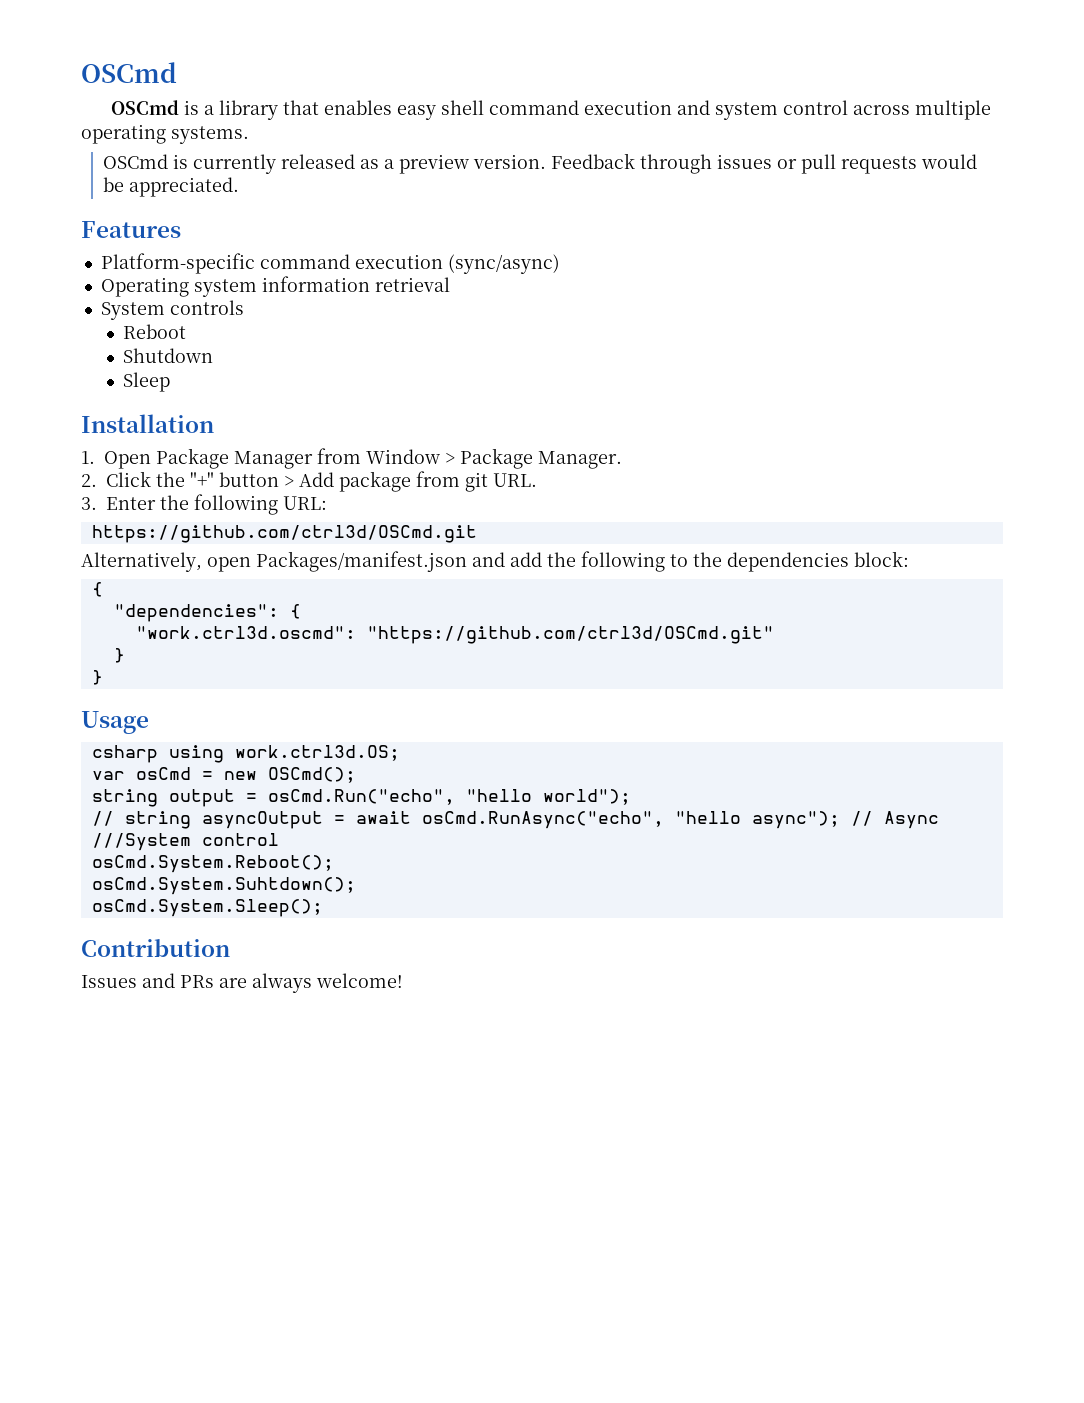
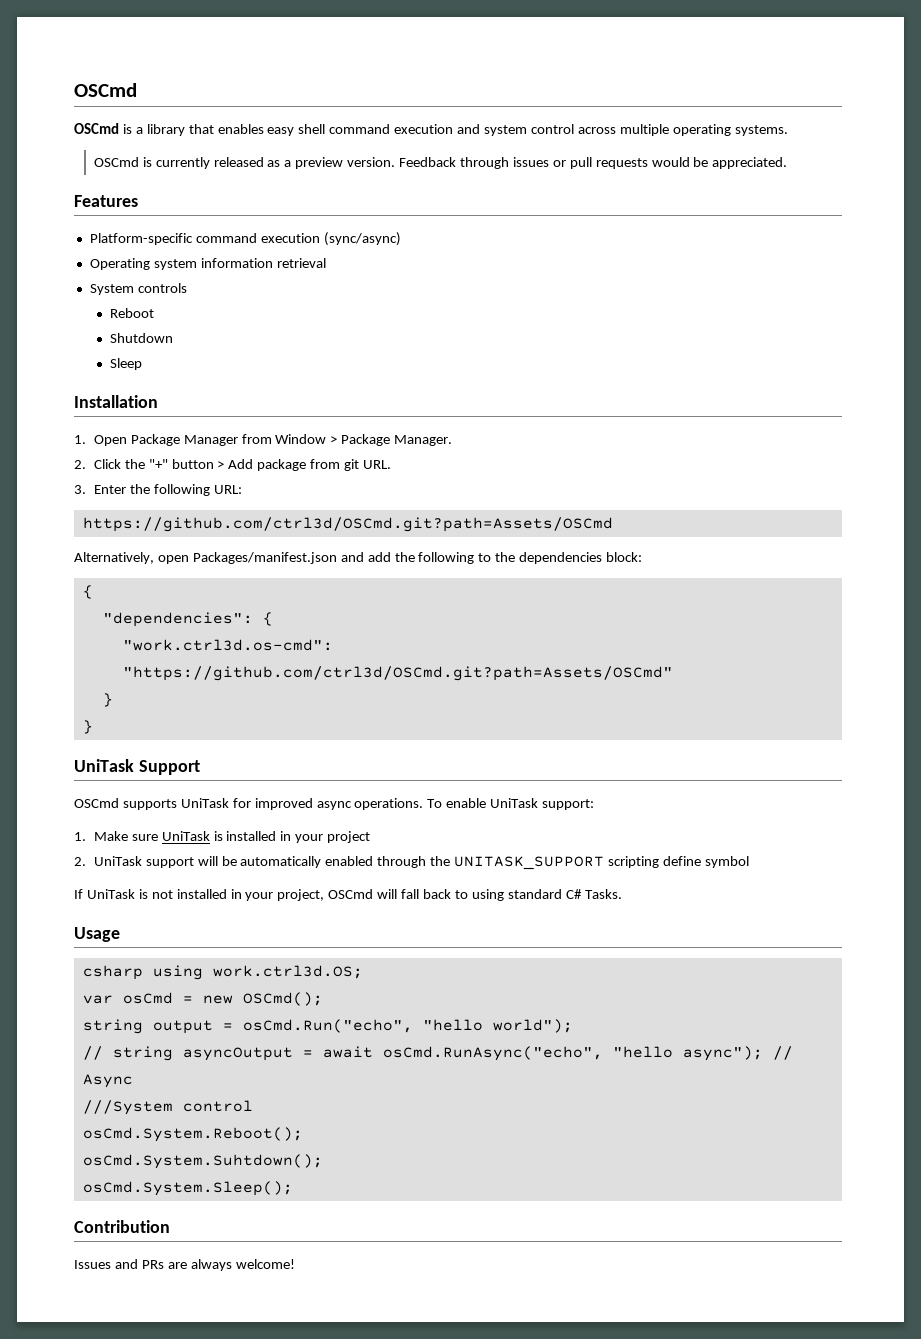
[91,525,477,543] https://github.com/ctrl3d/OSCmd.git -> [82,517,613,532] https://github.com/ctrl3d/OSCmd.git?path=Assets/OSCmd
[135,626,774,644] "work.ctrl3d.oscmd": "https://github.com/ctrl3d/OSCmd.git" -> [122,639,333,651] [122,666,673,681] "work.ctrl3d.os-cmd": "https://github.com/ctrl3d/OSCmd.git?path=Assets/OSCmd"
(103, 677) none -> [74,759,200,775] [74,798,595,810] [74,831,371,843] [74,856,749,870] [74,889,622,901] // UniTask Support // OSCmd supports UniTask for improved async operations. To enable UniTask support: // 1. Make sure UniTask is installed in your project // 2. UniTask support will be automatically enabled through the UNITASK_SUPPORT scripting define symbol // If UniTask is not installed in your project, OSCmd will fall back to using standard C# Tasks.

